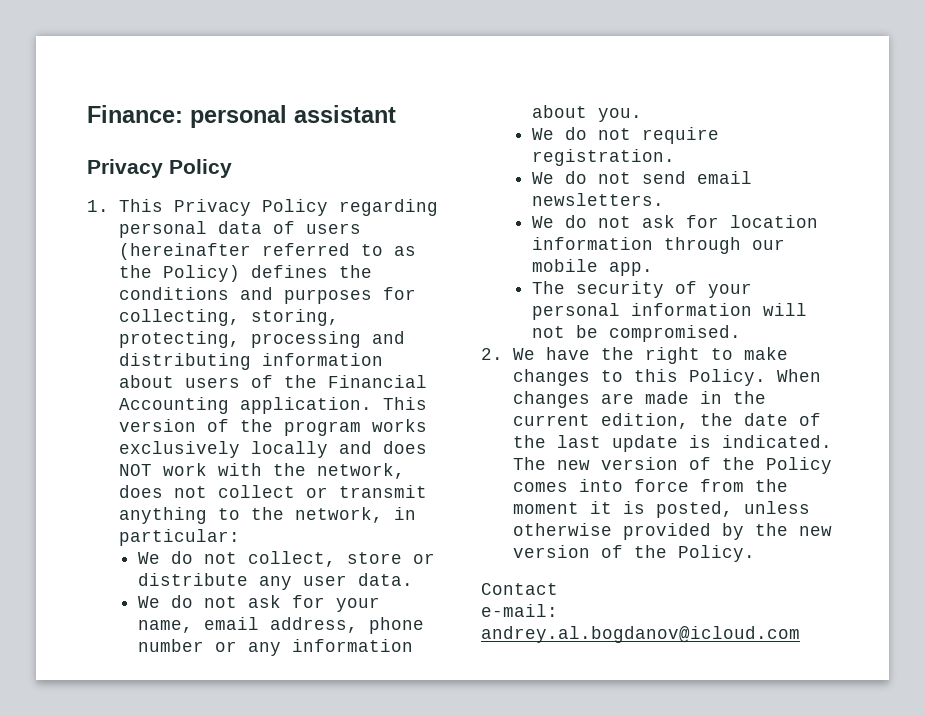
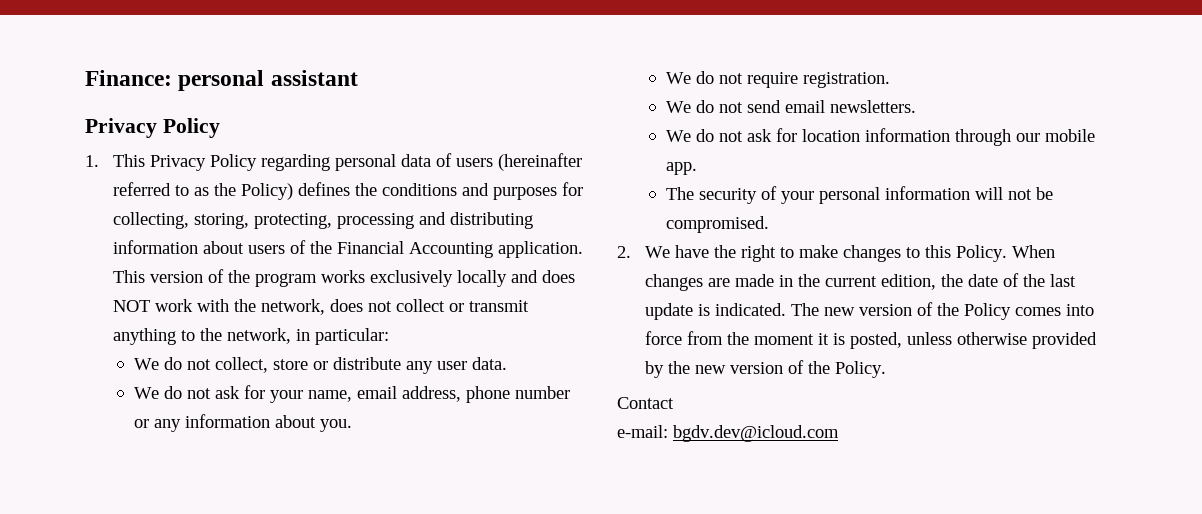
[481,626,800,643] andrey.al.bogdanov@icloud.com -> [673,425,839,442] bgdv.dev@icloud.com

